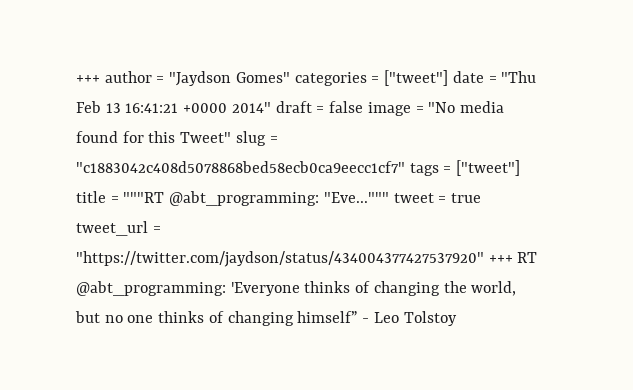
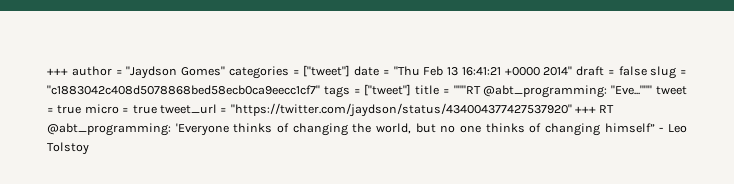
[367,101,504,116] [76,131,232,143] image = "No media found for this Tweet" -> (647, 71) none
(482, 198) none -> [84,104,157,114] micro = true

